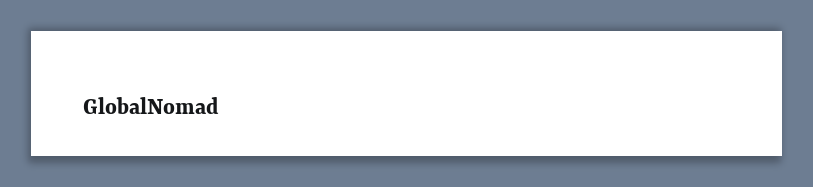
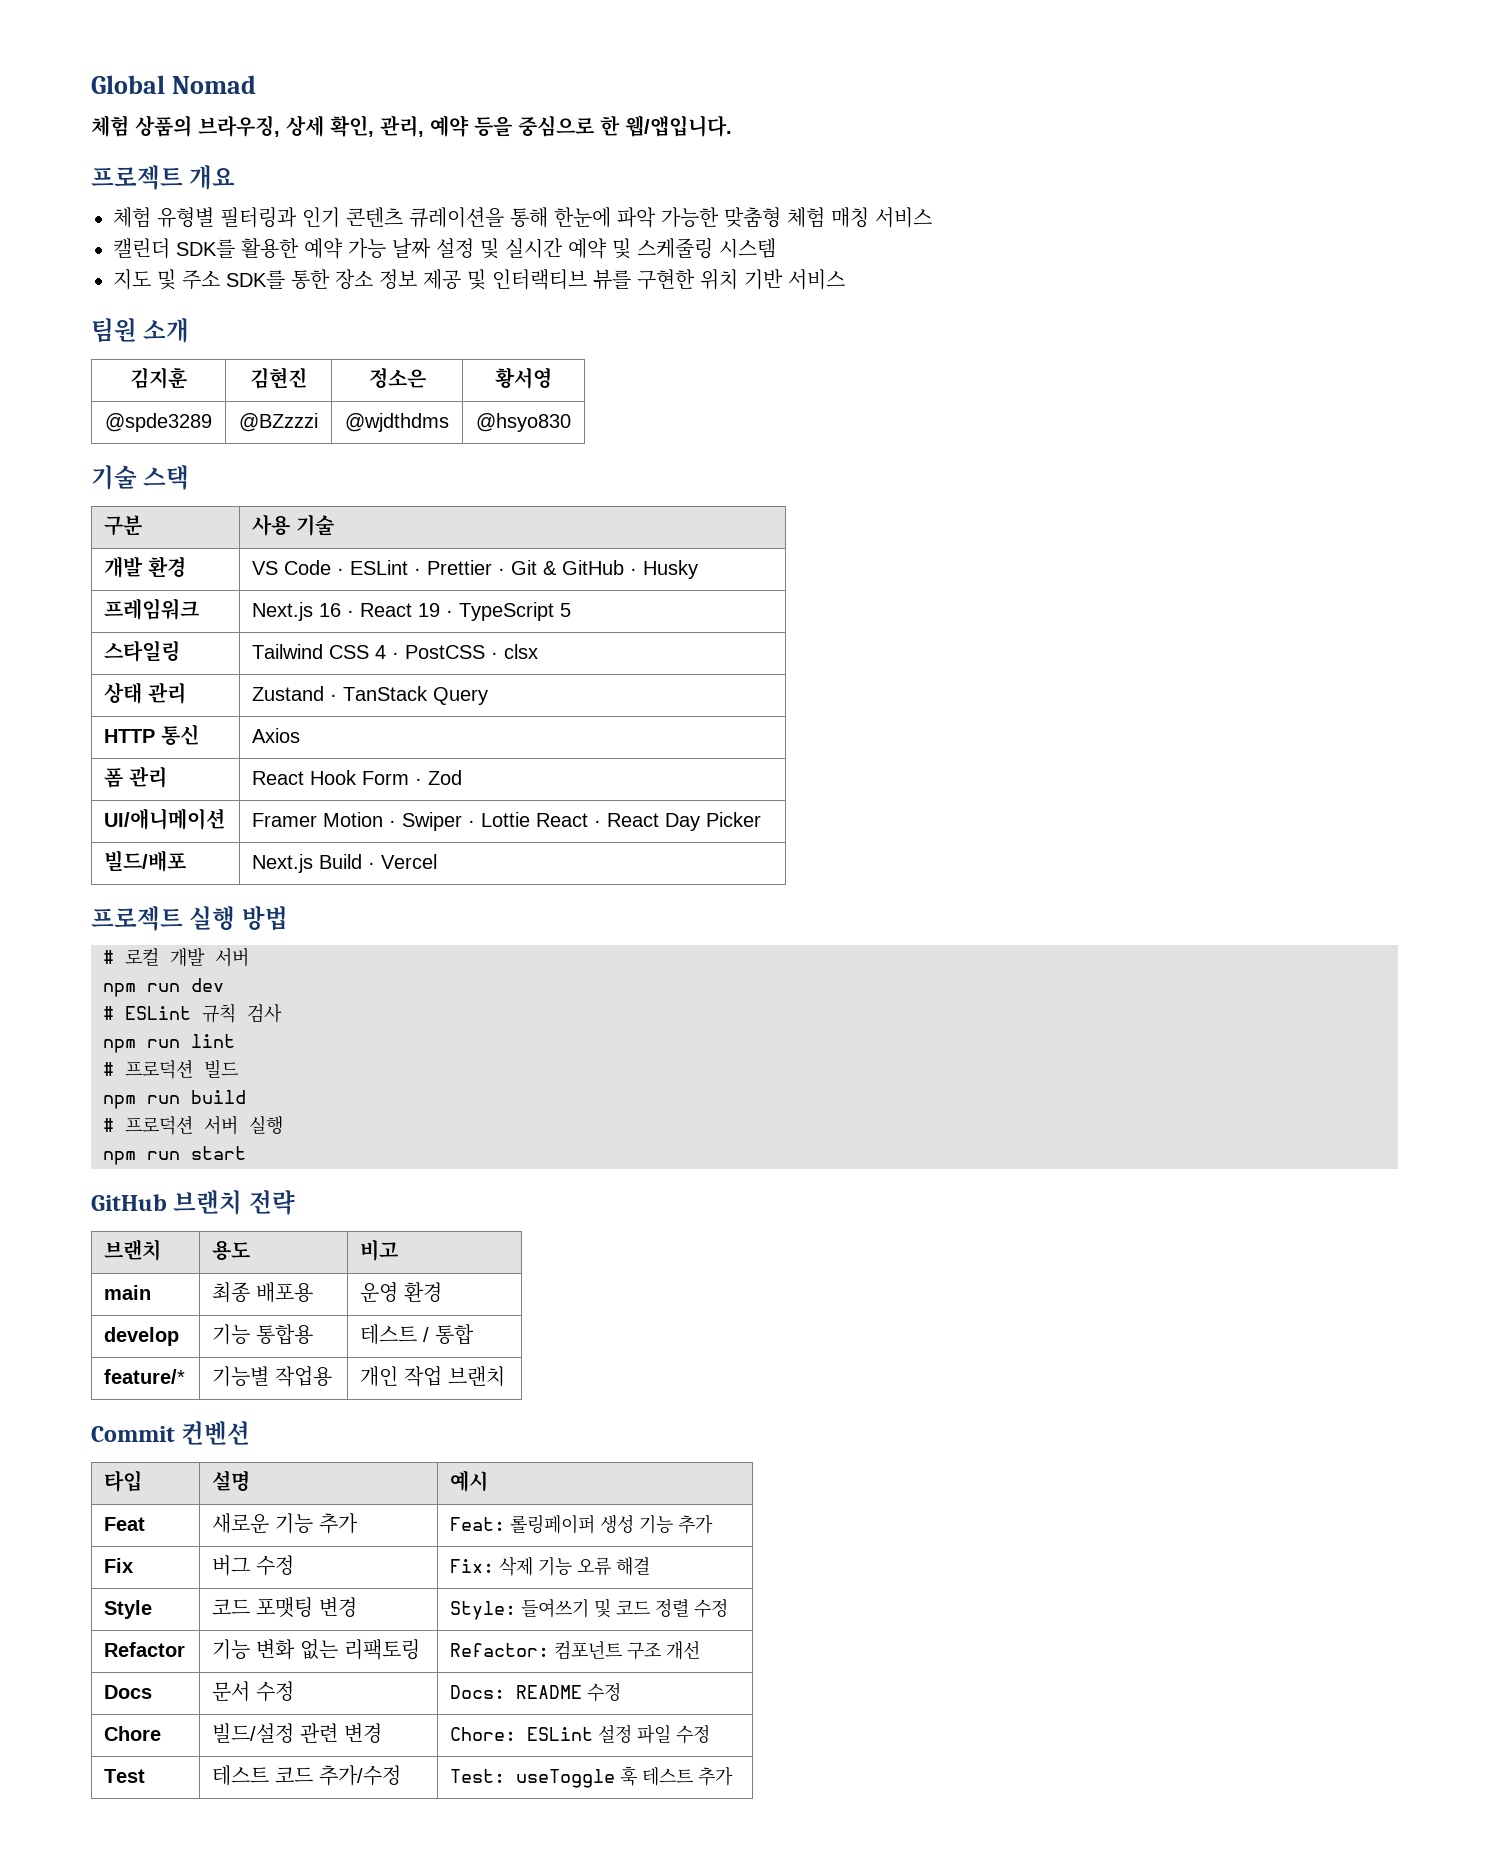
[83,97,219,114] GlobalNomad -> [91,75,256,94] [91,115,732,137] [91,165,236,190] [113,207,932,228] [113,238,776,259] [113,269,845,290] [91,318,190,343] [130,367,187,389] [250,367,307,389] [368,367,426,388] [494,367,552,389] [105,413,212,432] [239,413,318,432] [345,413,449,432] [475,413,571,432] [91,465,190,490] [104,515,143,536] [252,514,335,536] [104,556,187,578] [252,560,699,579] [104,598,200,620] [252,602,572,621] [104,640,181,662] [252,644,539,659] [104,682,187,704] [252,686,489,705] [104,724,200,745] [252,728,301,743] [104,766,168,788] [252,770,463,785] [104,808,226,830] [252,812,762,831] [104,850,187,872] [252,854,438,873] [91,906,288,931] [103,948,249,967] [103,978,224,997] [103,1003,282,1023] [103,1034,235,1053] [103,1059,238,1079] [103,1090,246,1109] [103,1116,283,1135] [103,1146,246,1165] [91,1190,295,1215] [104,1239,162,1261] [212,1241,251,1260] [360,1240,399,1261] [104,1285,152,1300] [212,1282,314,1303] [360,1282,443,1302] [104,1327,180,1346] [212,1324,314,1345] [360,1324,475,1345] [104,1369,186,1384] [212,1366,333,1387] [360,1366,506,1387] [91,1421,251,1445] [104,1470,143,1492] [212,1470,251,1491] [450,1470,489,1492] [104,1517,146,1531] [212,1513,359,1534] [450,1515,714,1534] [104,1558,134,1573] [212,1555,295,1576] [450,1557,651,1576] [104,1600,153,1619] [212,1597,358,1618] [450,1599,729,1620] [104,1642,186,1657] [212,1639,421,1660] [450,1641,701,1660] [104,1685,153,1699] [212,1681,295,1702] [450,1683,622,1702] [104,1726,162,1741] [212,1723,383,1743] [450,1724,711,1744] [104,1769,146,1783] [212,1765,402,1786] [450,1766,734,1788] Global Nomad // 체험 상품의 브라우징, 상세 확인, 관리, 예약 등을 중심으로 한 웹/앱입니다. // 프로젝트 개요 // 체험 유형별 필터링과 인기 콘텐츠 큐레이션을 통해 한눈에 파악 가능한 맞춤형 체험 매칭 서비스 // 캘린더 SDK를 활용한 예약 가능 날짜 설정 및 실시간 예약 및 스케줄링 시스템 // 지도 및 주소 SDK를 통한 장소 정보 제공 및 인터랙티브 뷰를 구현한 위치 기반 서비스 // 팀원 소개 // 김지훈 | 김현진 | 정소은 | 황서영 // @spde3289 | @BZzzzi | @wjdthdms | @hsyo830 // 기술 스택 // 구분 | 사용 기술 // 개발 환경 | VS Code · ESLint · Prettier · Git & GitHub · Husky // 프레임워크 | Next.js 16 · React 19 · TypeScript 5 // 스타일링 | Tailwind CSS 4 · PostCSS · clsx // 상태 관리 | Zustand · TanStack Query // HTTP 통신 | Axios // 폼 관리 | React Hook Form · Zod // UI/애니메이션 | Framer Motion · Swiper · Lottie React · React Day Picker // 빌드/배포 | Next.js Build · Vercel // 프로젝트 실행 방법 // # 로컬 개발 서버 // npm run dev // # ESLint 규칙 검사 // npm run lint // # 프로덕션 빌드 // npm run build // # 프로덕션 서버 실행 // npm run start // GitHub 브랜치 전략 // 브랜치 | 용도 | 비고 // main | 최종 배포용 | 운영 환경 // develop | 기능 통합용 | 테스트 / 통합 // feature/* | 기능별 작업용 | 개인 작업 브랜치 // Commit 컨벤션 // 타입 | 설명 | 예시 // Feat | 새로운 기능 추가 | Feat: 롤링페이퍼 생성 기능 추가 // Fix | 버그 수정 | Fix: 삭제 기능 오류 해결 // Style | 코드 포맷팅 변경 | Style: 들여쓰기 및 코드 정렬 수정 // Refactor | 기능 변화 없는 리팩토링 | Refactor: 컴포넌트 구조 개선 // Docs | 문서 수정 | Docs: README 수정 // Chore | 빌드/설정 관련 변경 | Chore: ESLint 설정 파일 수정 // Test | 테스트 코드 추가/수정 | Test: useToggle 훅 테스트 추가

